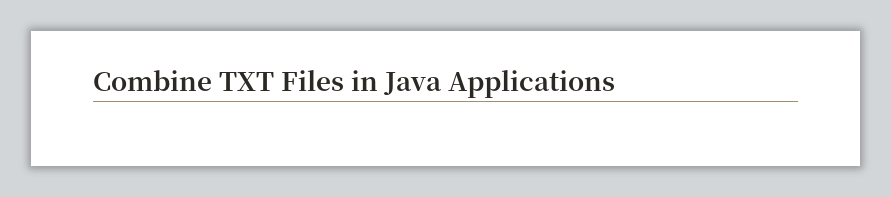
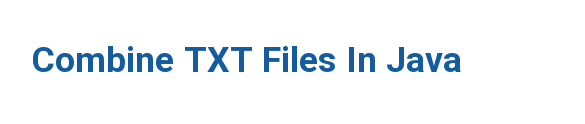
[351,70,616,98] in Java Applications -> [345,47,463,72] In Java

